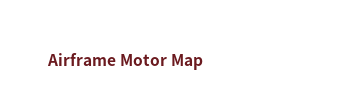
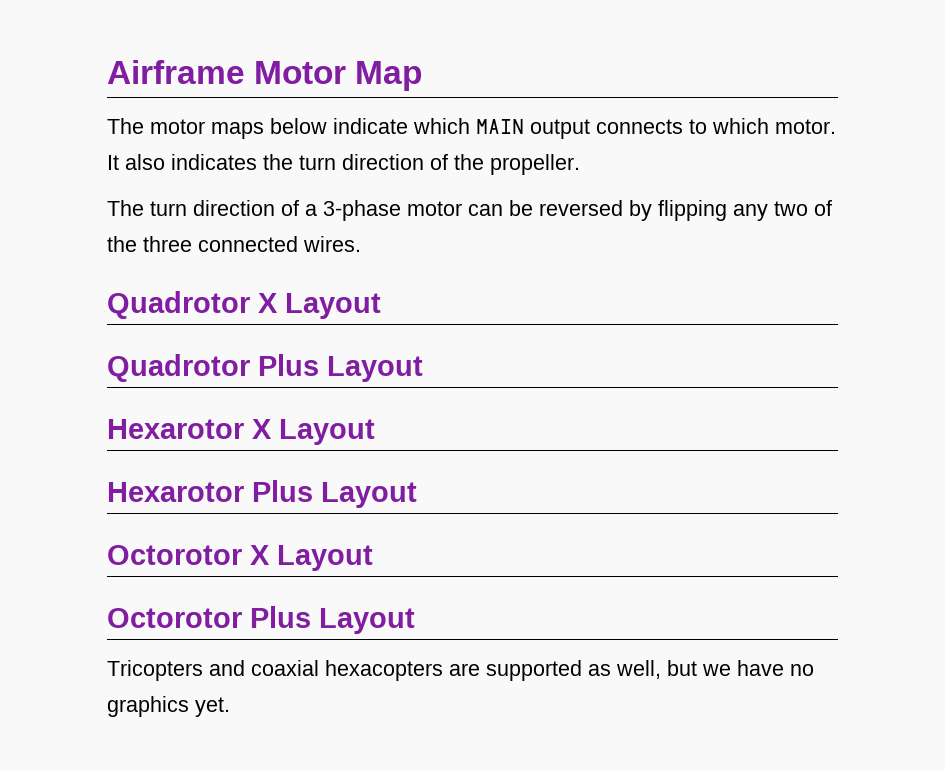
(204, 62) none -> [107,118,836,139] [107,154,580,175] [107,200,832,221] [107,236,361,252] [107,291,381,319] [107,354,423,382] [107,419,375,445] [107,480,417,508] [107,545,373,571] [107,606,415,634] [107,660,814,681] [107,696,230,717] // The motor maps below indicate which MAIN output connects to which motor. It also indicates the turn direction of the propeller. // The turn direction of a 3-phase motor can be reversed by flipping any two of the three connected wires. // Quadrotor X Layout // Quadrotor Plus Layout // Hexarotor X Layout // Hexarotor Plus Layout // Octorotor X Layout // Octorotor Plus Layout // Tricopters and coaxial hexacopters are supported as well, but we have no graphics yet.

